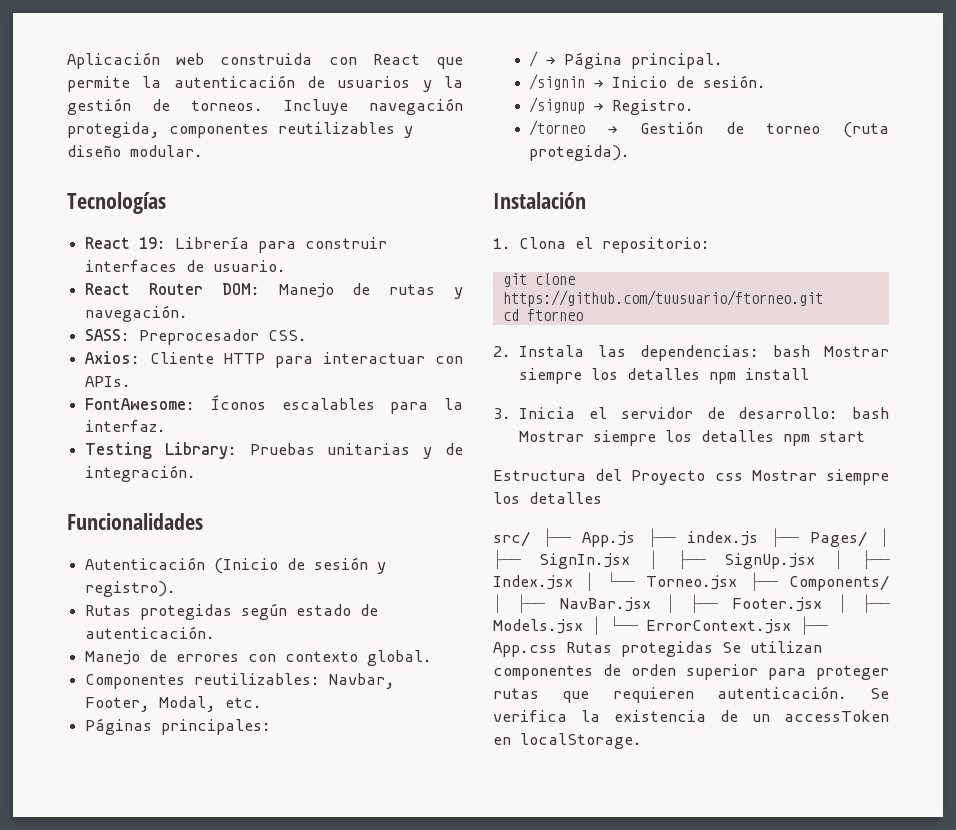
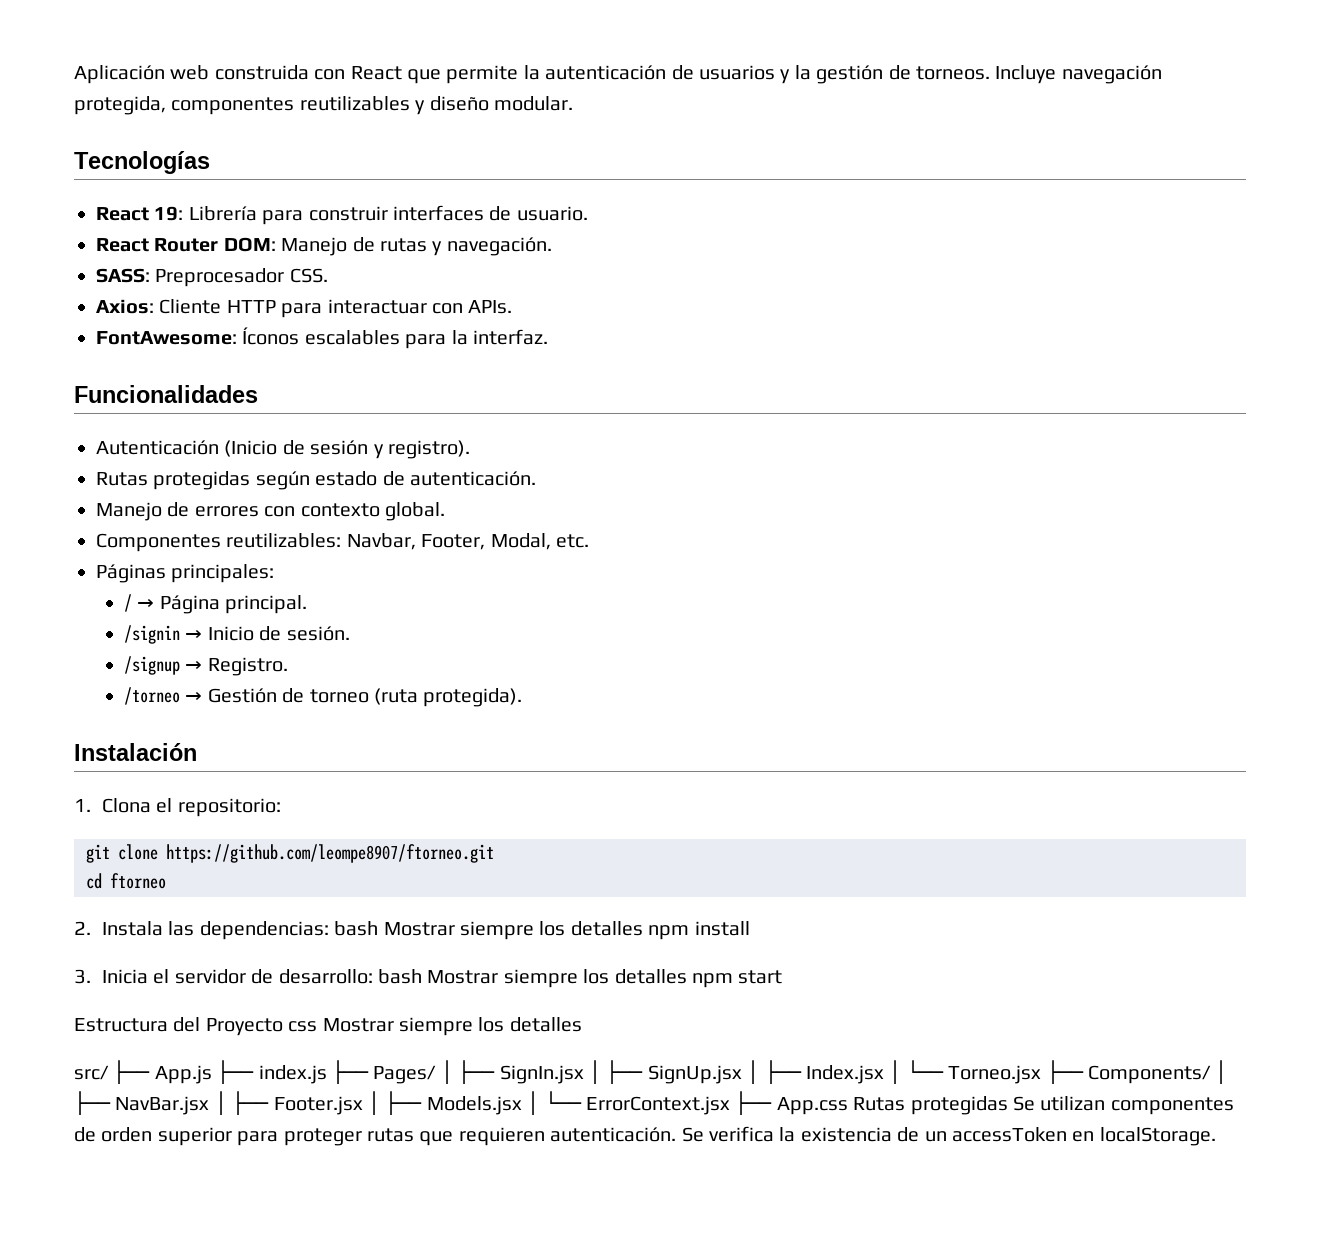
[85,442,463,459] [85,465,197,482] // Testing Library: Pruebas unitarias y de integración. -> (548, 337) none
[502,290,823,307] https://github.com/tuusuario/ftorneo.git -> [166,844,494,863] https://github.com/leompe8907/ftorneo.git

